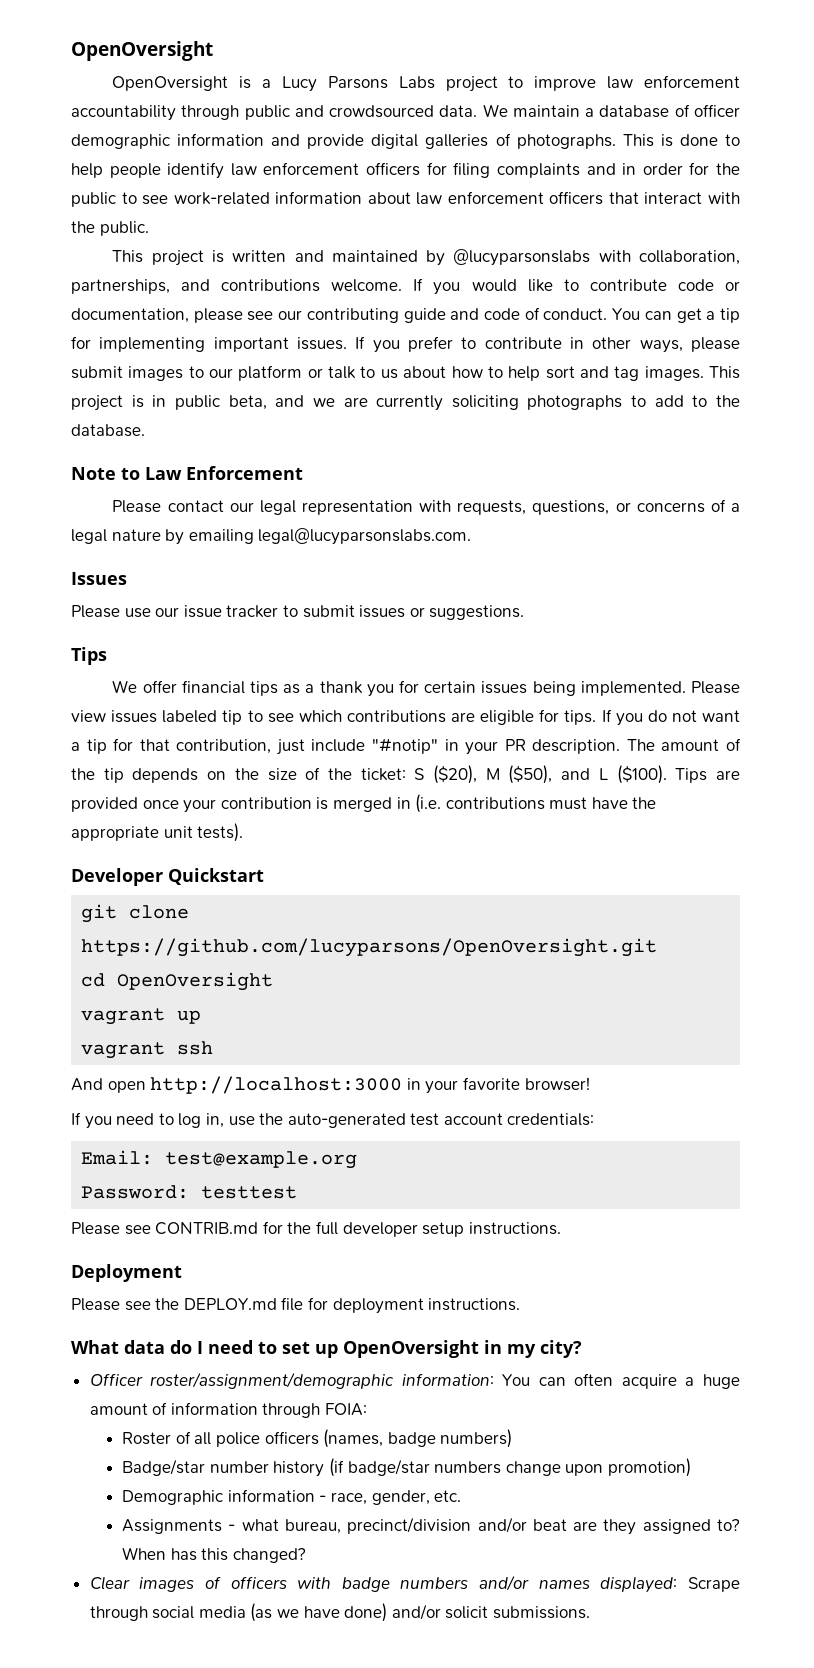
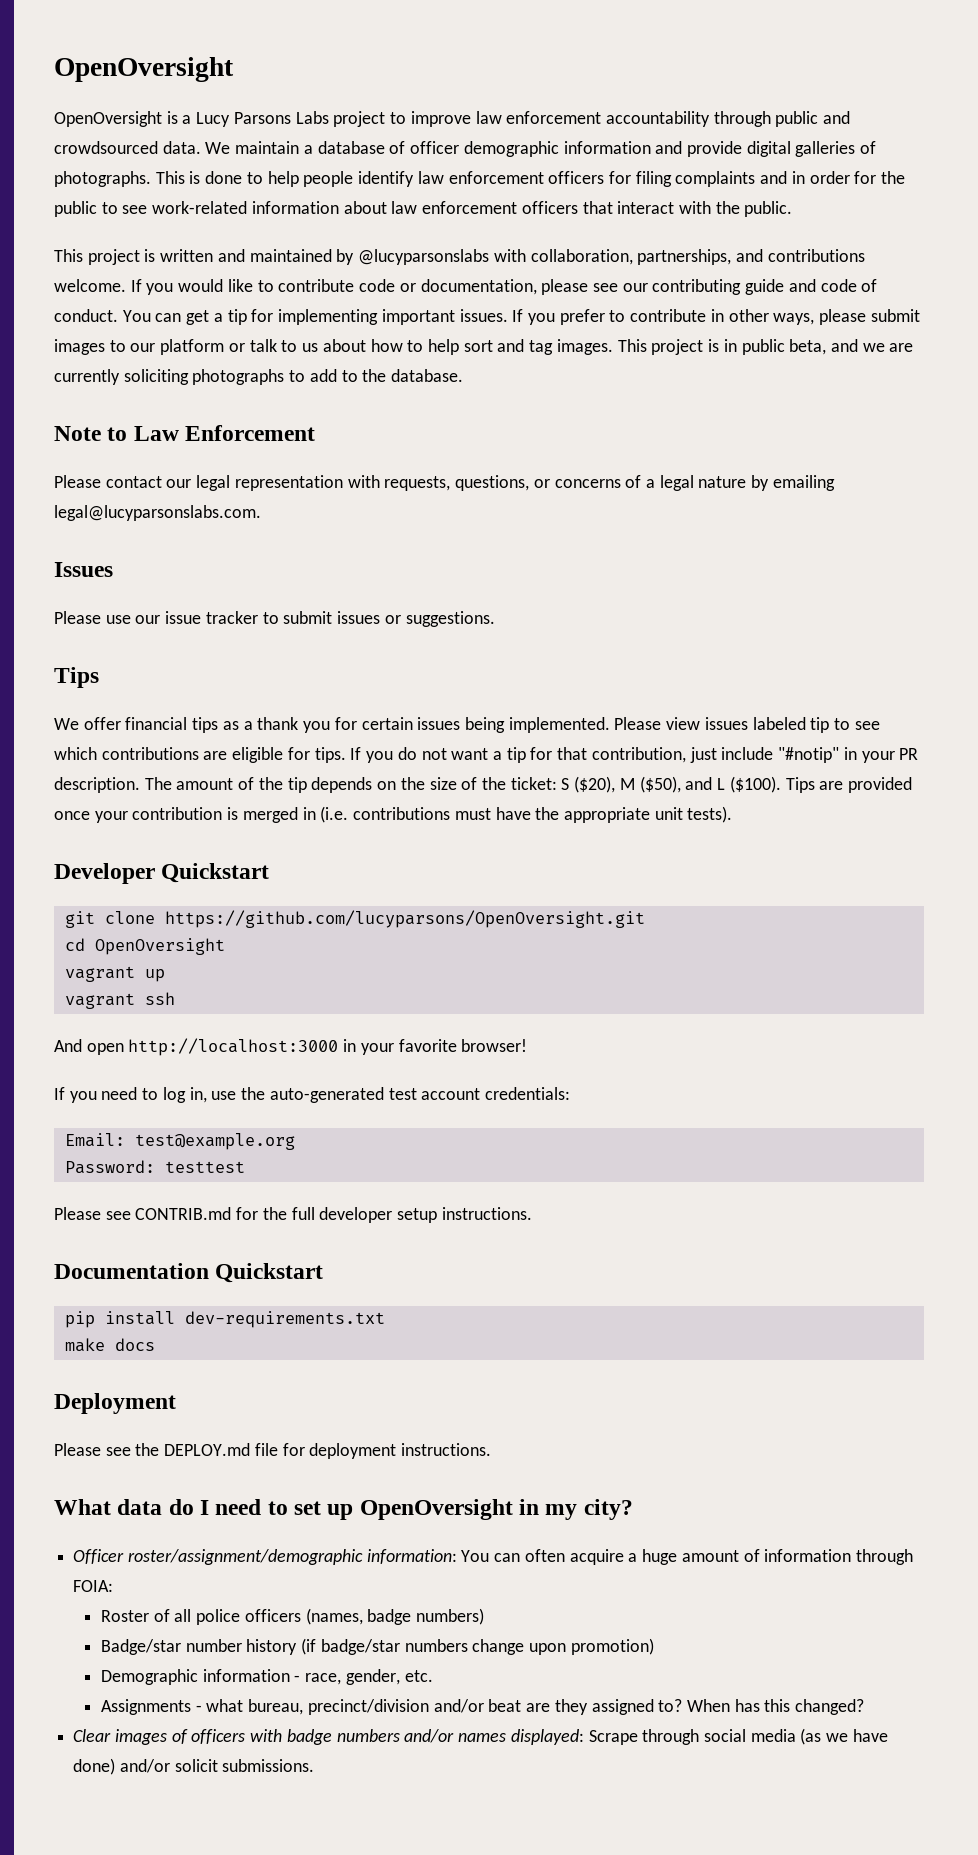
(561, 1228) none -> [54,1263,324,1283] [64,1311,385,1328] [64,1338,155,1352] // Documentation Quickstart // pip install dev-requirements.txt // make docs

